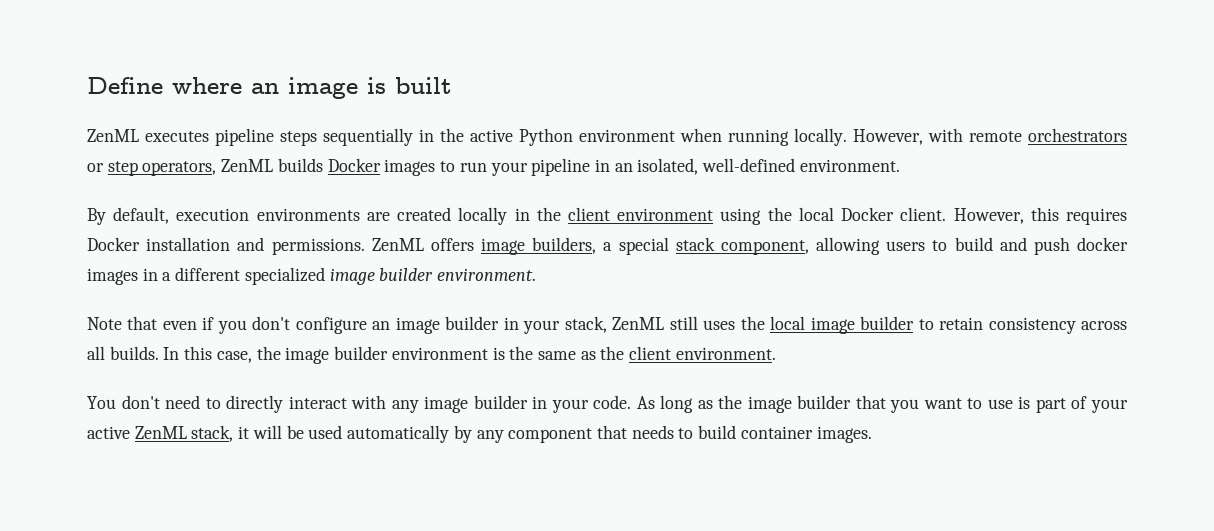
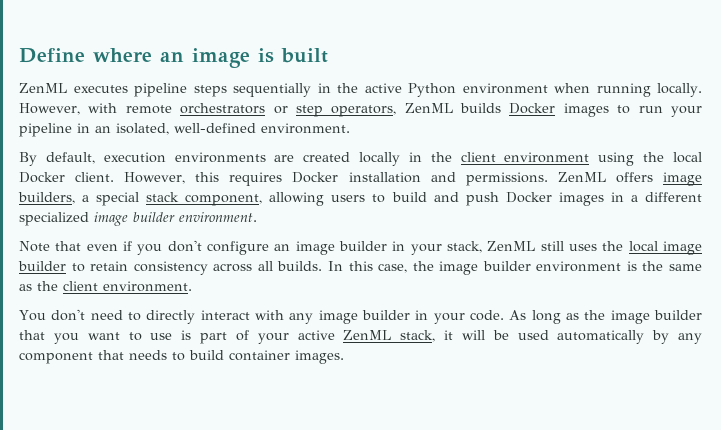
[1076,237,1128,251] docker -> [505,192,552,203] Docker

